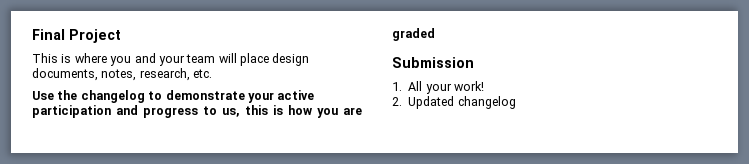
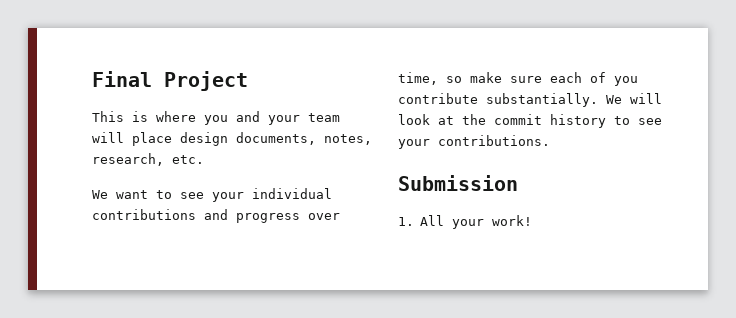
[32,90,315,103] [32,105,362,118] [392,28,435,41] Use the changelog to demonstrate your active participation and progress to us, this is how you are graded -> [92,188,332,202] [92,209,340,223] [398,72,638,86] [398,93,662,107] [398,114,662,128] [398,135,550,149] We want to see your individual contributions and progress over time, so make sure each of you contribute substantially. We will look at the commit history to see your contributions.
[392,96,516,109] // 2. Updated changelog -> (533, 220) none

